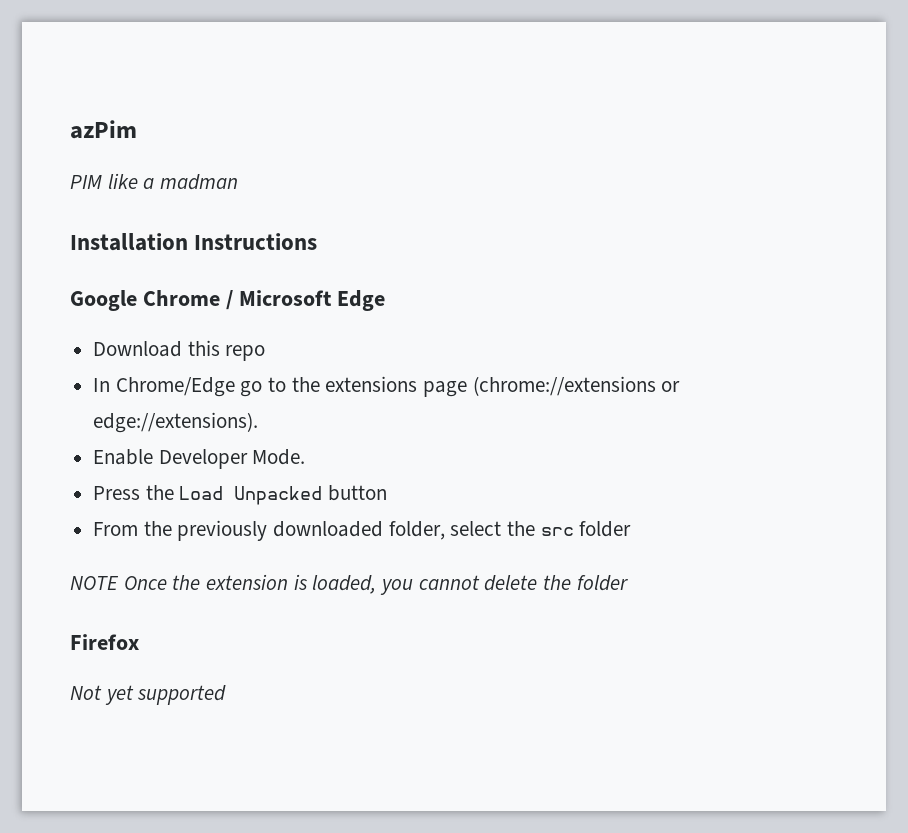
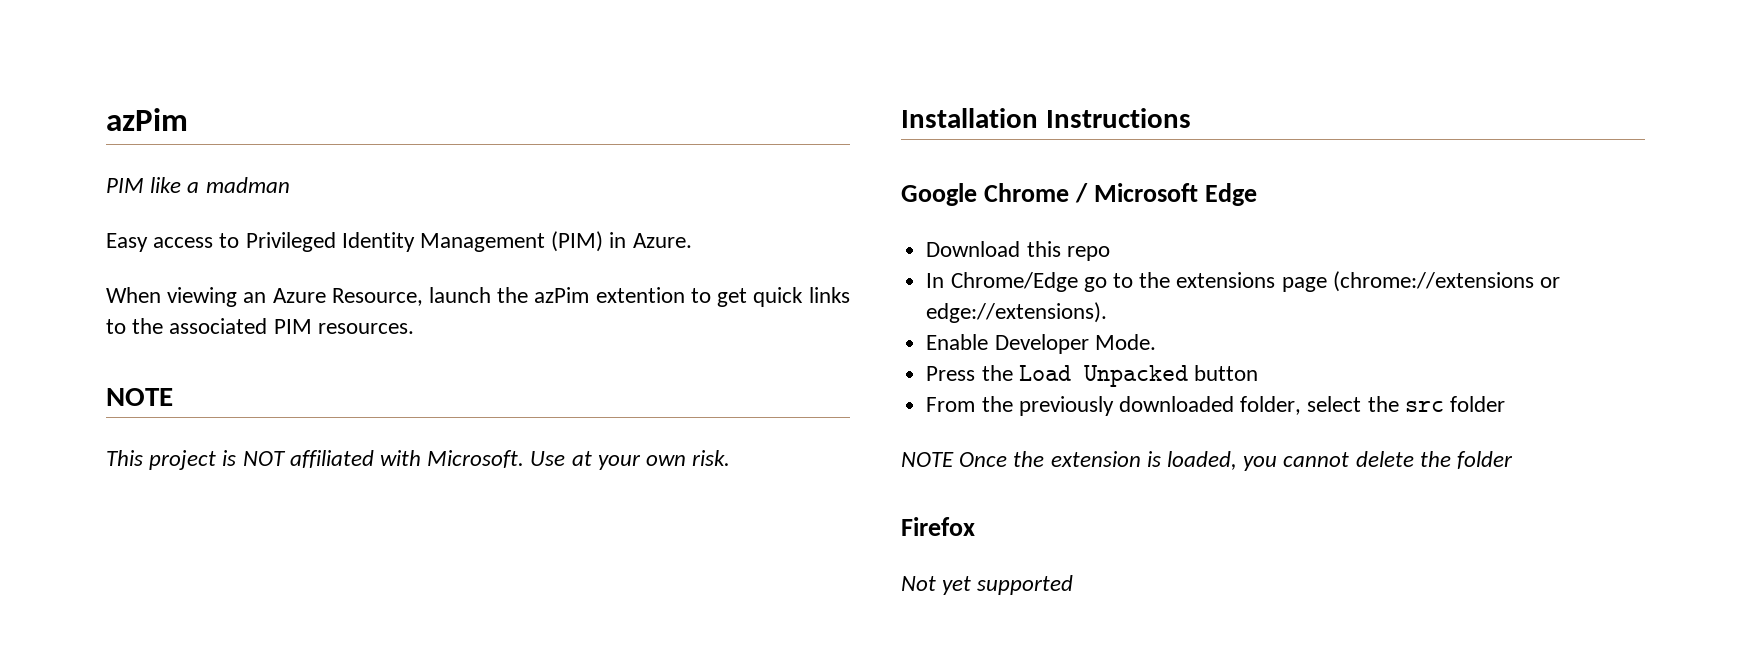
(239, 182) none -> [106,231,692,252] [106,287,850,307] [106,318,414,334] [106,388,173,406] [106,450,731,470] // Easy access to Privileged Identity Management (PIM) in Azure. // When viewing an Azure Resource, launch the azPim extention to get quick links to the associated PIM resources. // NOTE // This project is NOT affiliated with Microsoft. Use at your own risk.

